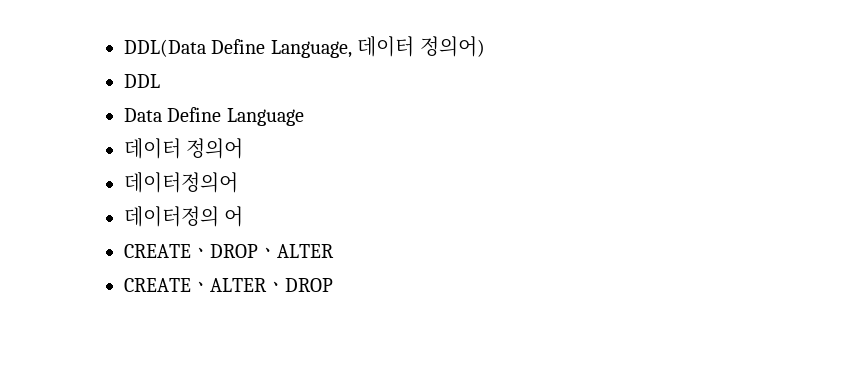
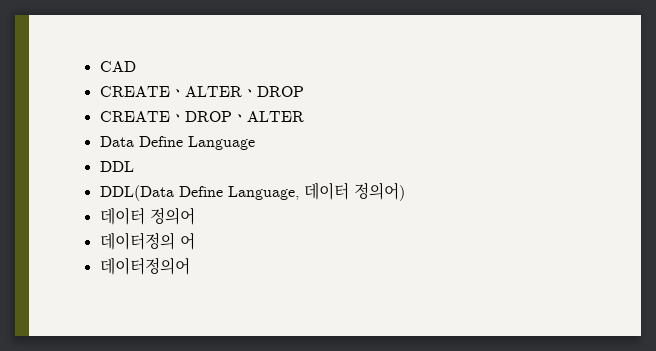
(124, 48) none -> [99,61,136,72] [99,86,304,97] [99,111,304,122] [99,136,255,150] [99,161,134,172] CAD // CREATEㆍALTERㆍDROP // CREATEㆍDROPㆍALTER // Data Define Language // DDL //
[124,74,160,88] [124,107,304,126] // DDL // Data Define Language -> (405, 191) none
[124,172,238,193] // 데이터정의어 -> (195, 216) none
[124,244,334,258] [124,278,333,292] CREATEㆍDROPㆍALTER // CREATEㆍALTERㆍDROP -> [99,257,190,275] 데이터정의어

